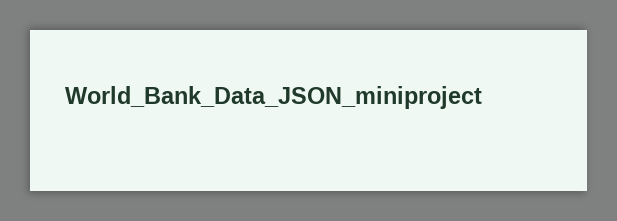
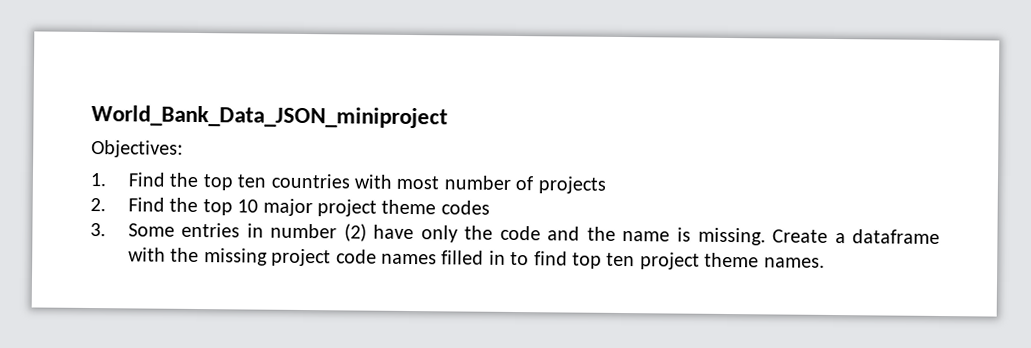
(482, 97) none -> [91,140,183,158] [90,172,606,194] [90,197,490,217] [90,222,941,246] [127,247,825,270] // Objectives: // 1. Find the top ten countries with most number of projects // 2. Find the top 10 major project theme codes // 3. Some entries in number (2) have only the code and the name is missing. Create a dataframe with the missing project code names filled in to find top ten project theme names.

